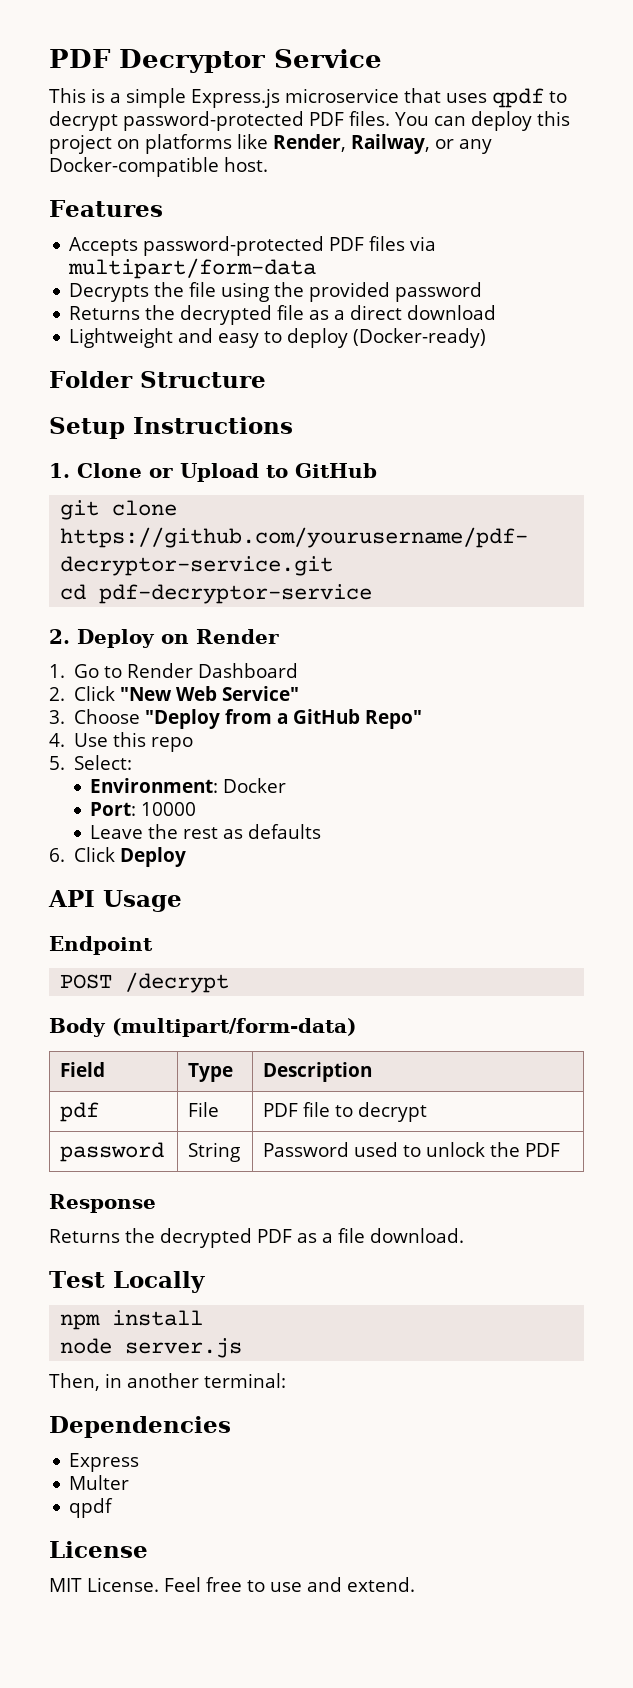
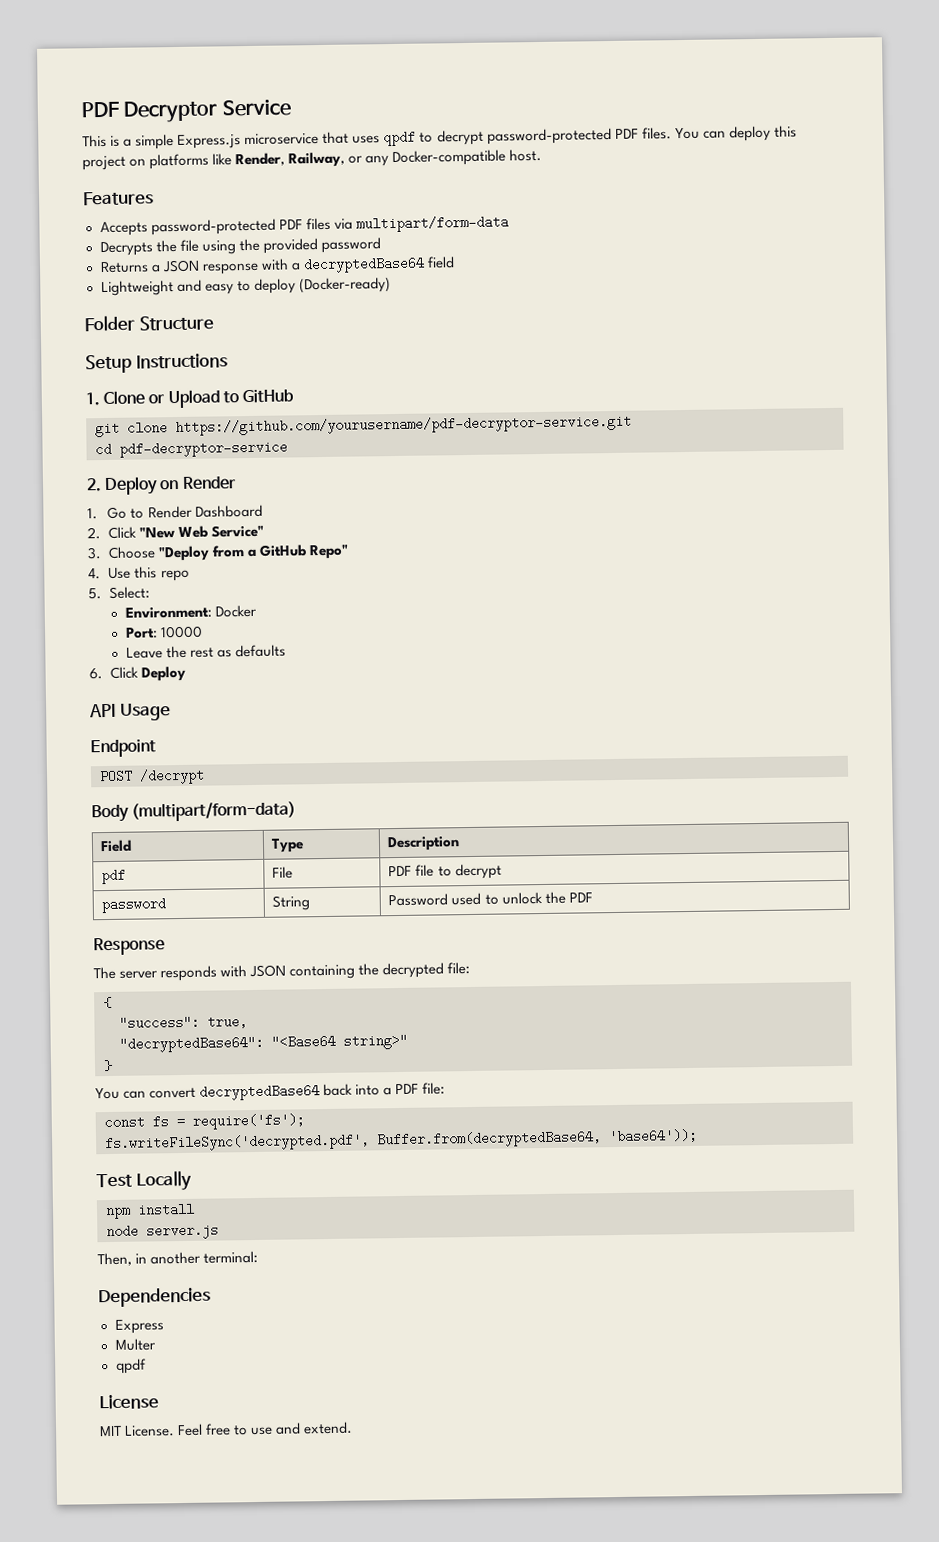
[145,305,497,325] the decrypted file as a direct download -> [150,256,455,275] a JSON response with a decryptedBase64 field
[49,1228,464,1248] Returns the decrypted PDF as a file download. -> [93,962,471,982] [103,996,112,1009] [119,1015,248,1030] [119,1033,408,1053] [103,1059,113,1072] [95,1082,446,1101] [104,1113,305,1130] [105,1128,698,1153] The server responds with JSON containing the decrypted file: // { // "success": true, // "decryptedBase64": "<Base64 string>" // } // You can convert decryptedBase64 back into a PDF file: // const fs = require('fs'); // fs.writeFileSync('decrypted.pdf', Buffer.from(decryptedBase64, 'base64'));

